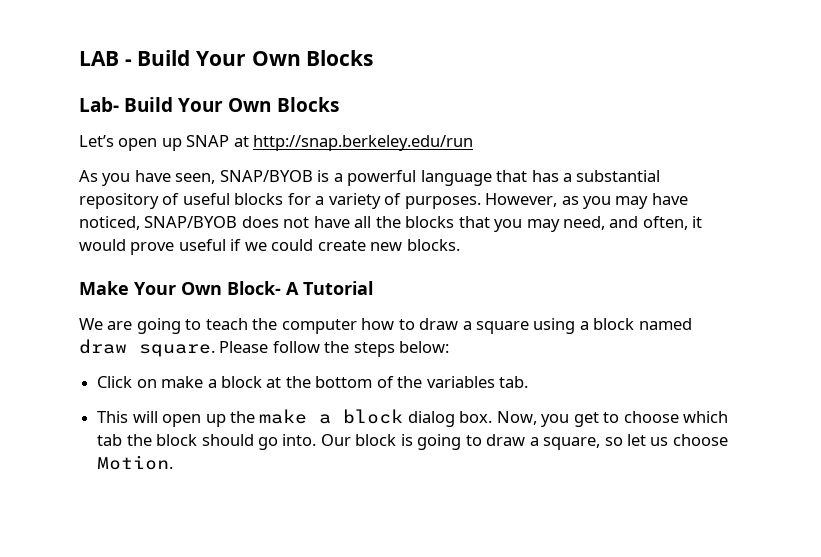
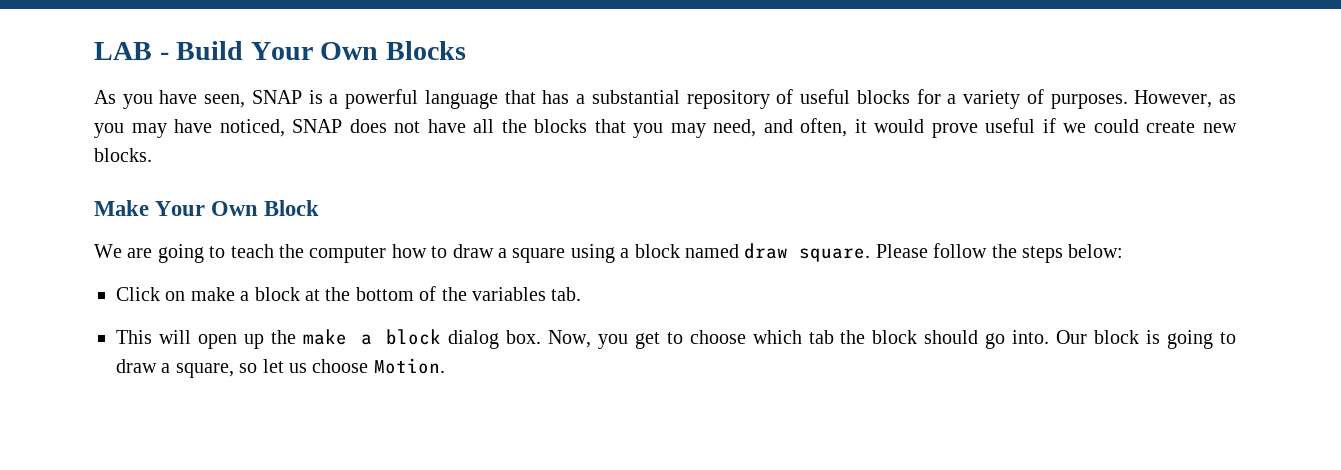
[79,97,339,112] [79,135,474,151] // Lab- Build Your Own Blocks // Let’s open up SNAP at http://snap.berkeley.edu/run -> (466, 50) none
[219,170,313,182] SNAP/BYOB -> [251,90,302,104] SNAP
[144,216,238,228] SNAP/BYOB -> [292,119,343,133] SNAP
[227,281,373,295] Block- A Tutorial -> [264,200,320,216] Block

